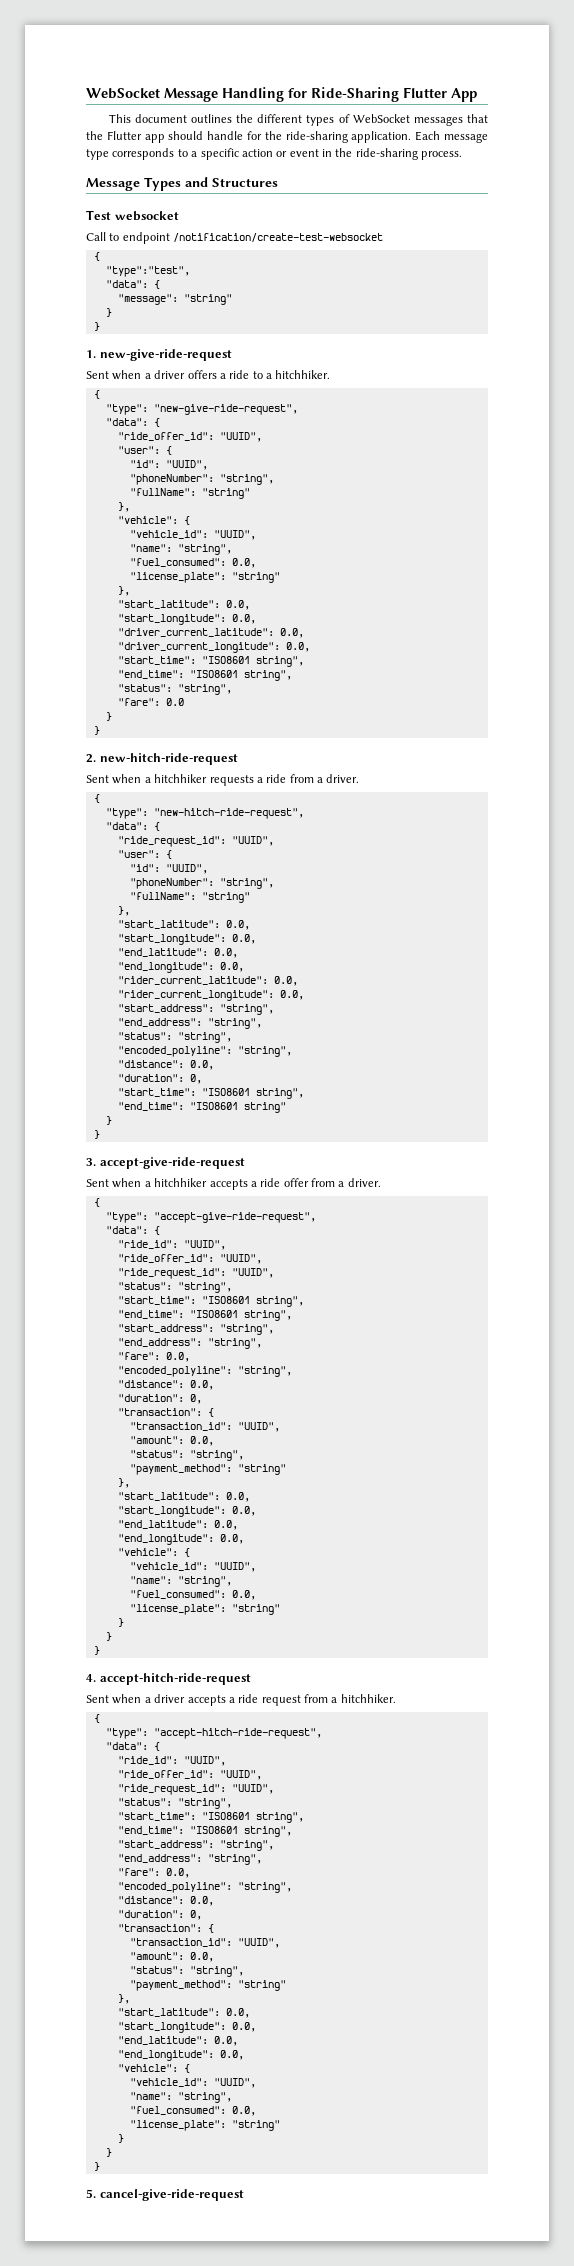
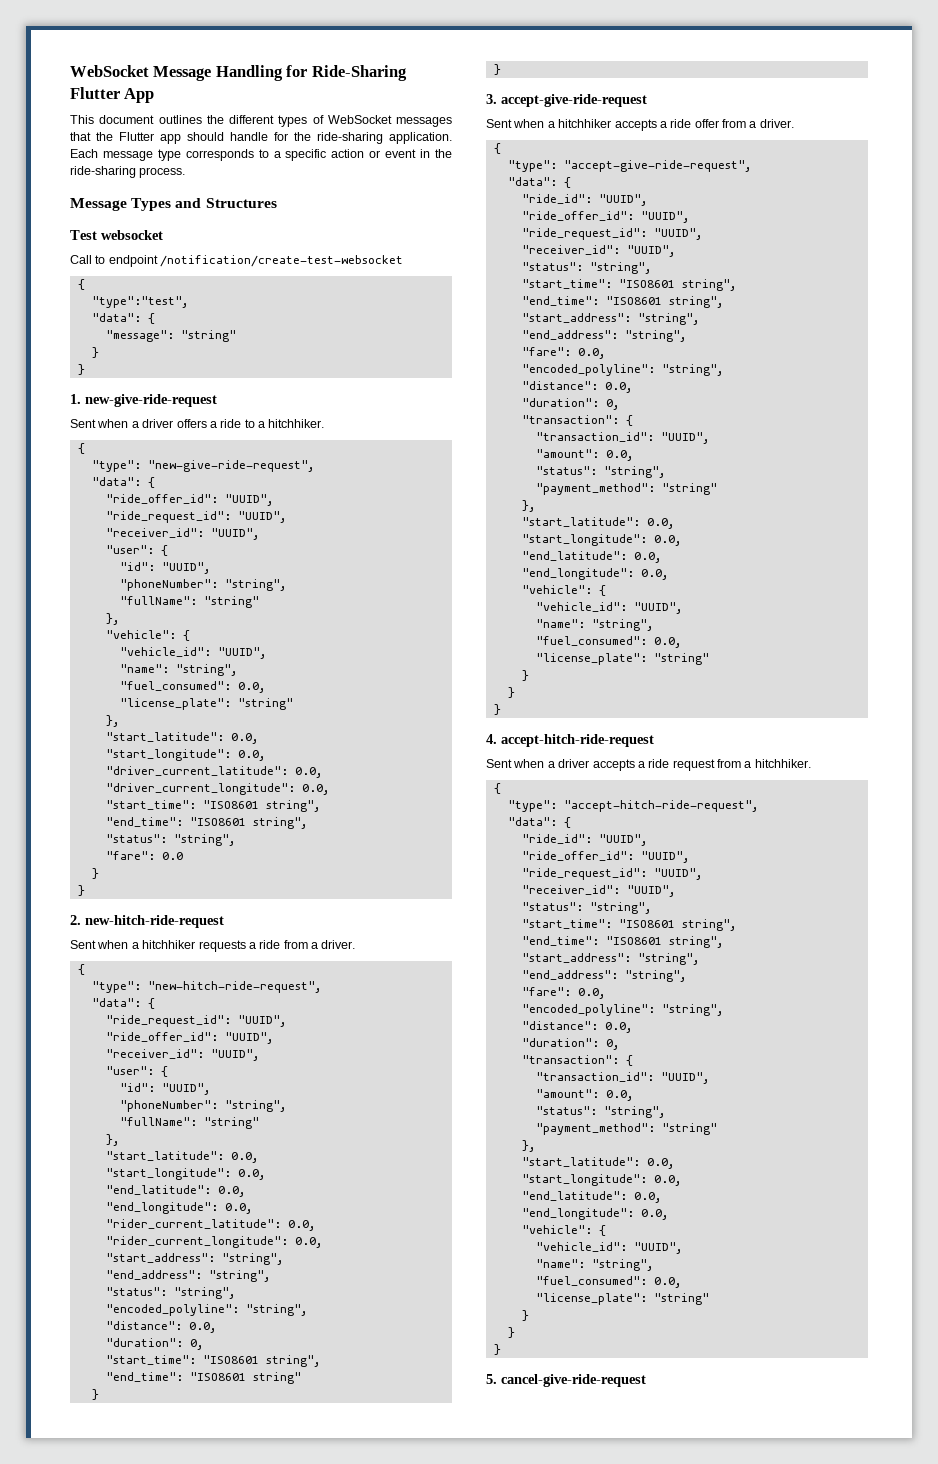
(262, 437) none -> [105,511,287,523] [105,528,260,540] // "ride_request_id": "UUID", // "receiver_id": "UUID",
(274, 841) none -> [105,1032,274,1044] [105,1049,260,1061] // "ride_offer_id": "UUID", // "receiver_id": "UUID",
(274, 1273) none -> [521,245,676,257] // "receiver_id": "UUID",
(274, 1789) none -> [521,885,676,897] // "receiver_id": "UUID",

